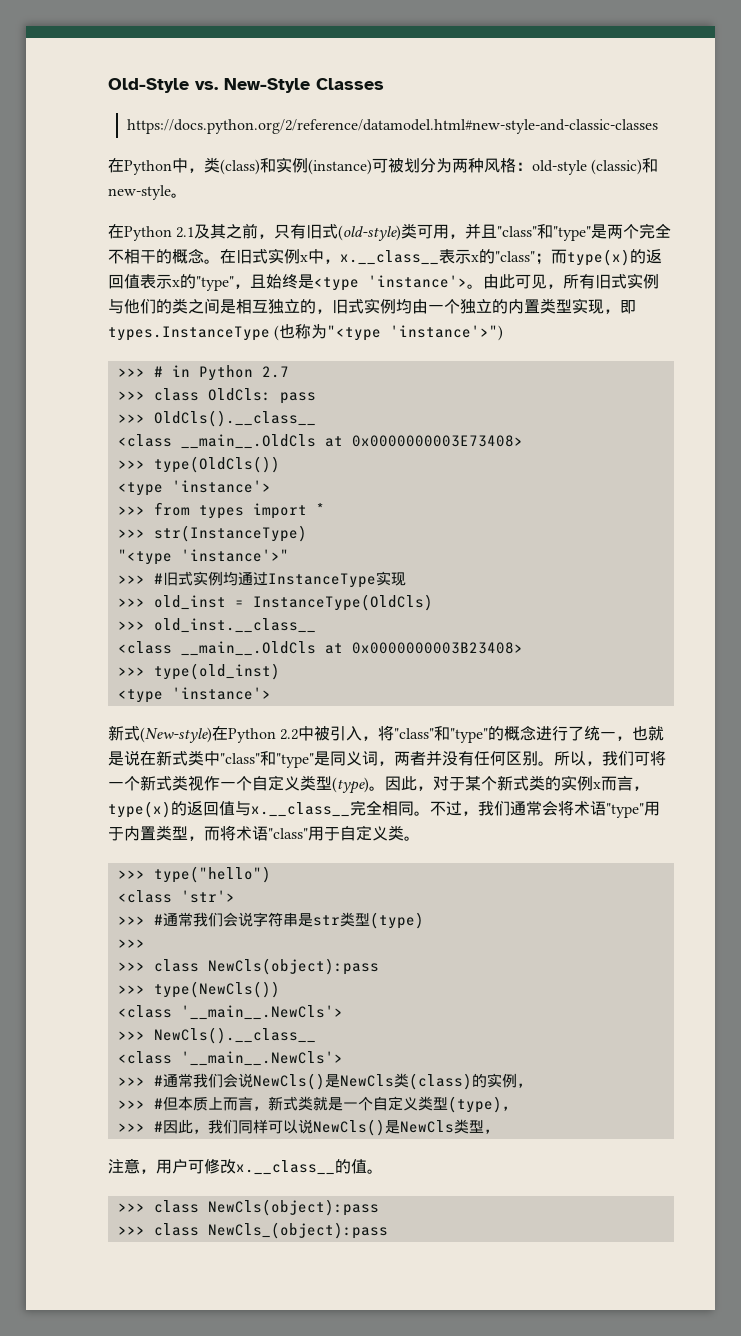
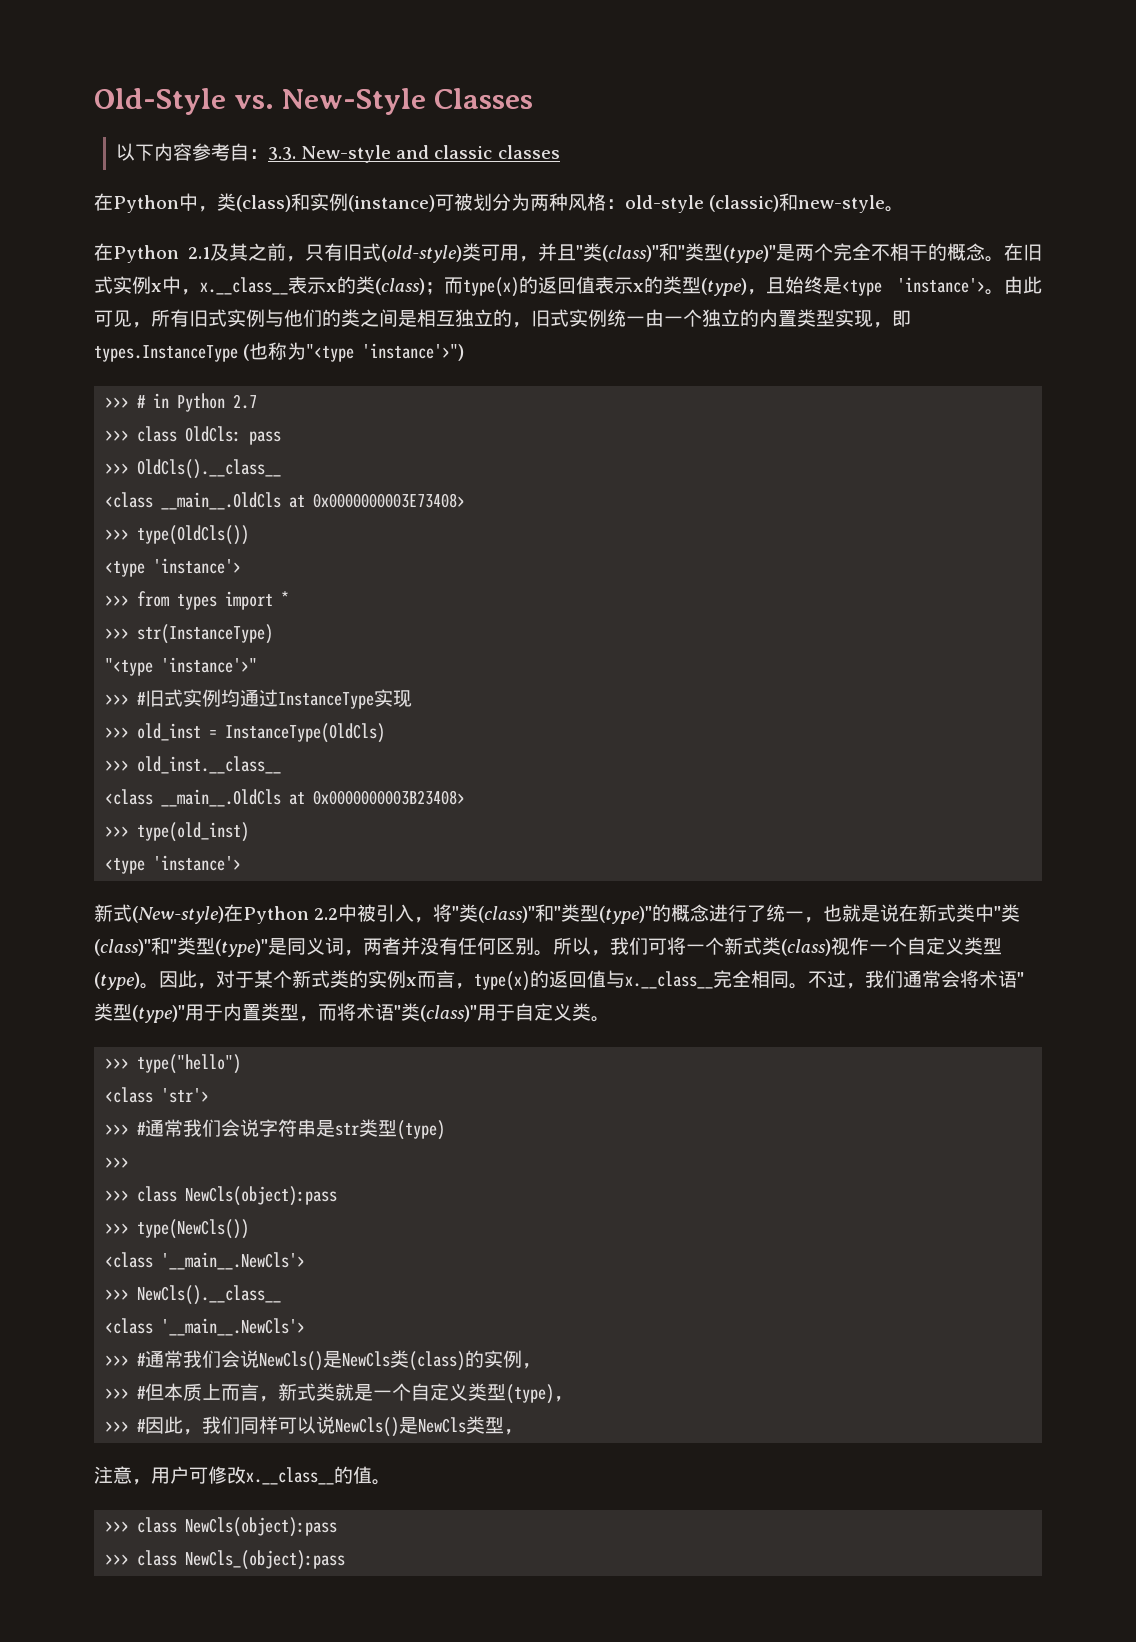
[127,119,659,134] https://docs.python.org/2/reference/datamodel.html#new-style-and-classic-classes -> [115,143,560,163] 以下内容参考自：3.3. New-style and classic classes
[497,224,592,241] "class"和"type" -> [576,243,776,263] "类(class)"和"类型(type)"
[495,251,535,262] "class" -> [356,276,425,295] 类(class)
[196,276,234,291] "type" -> [663,276,747,296] 类型(type)
[396,299,412,314] 均 -> [607,309,645,327] 统一
[394,726,489,743] "class"和"type" -> [452,904,653,924] "类(class)"和"类型(type)"
[220,751,314,768] "class"和"type" -> [994,904,1021,922] [94,937,268,957] "类(class)"和"类型(type)"
(188, 783) none -> [781,939,831,956] (class)
[606,803,644,818] "type" -> [1017,972,1024,986] [94,1003,185,1023] "类型(type)"
[268,828,308,839] "class" -> [394,1003,477,1022] "类(class)"

